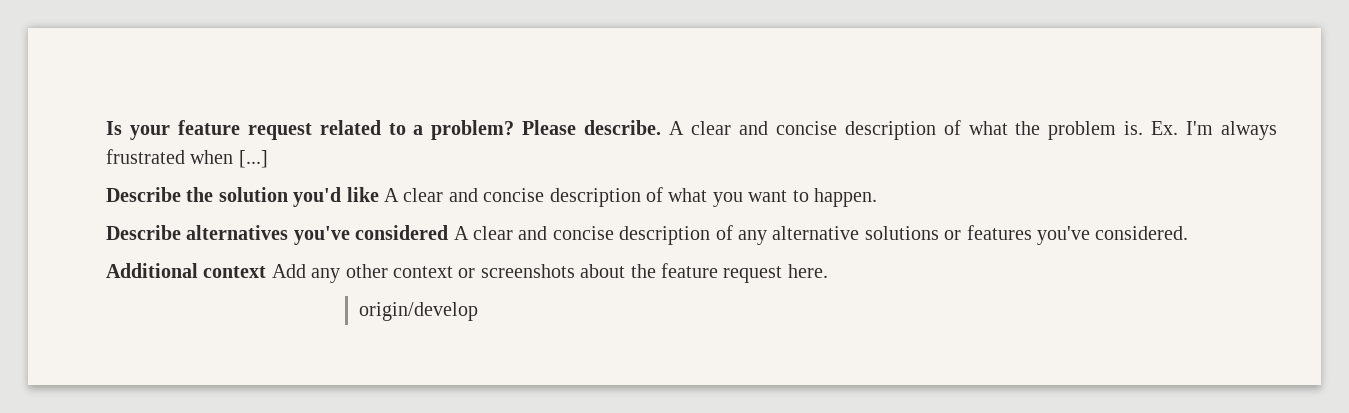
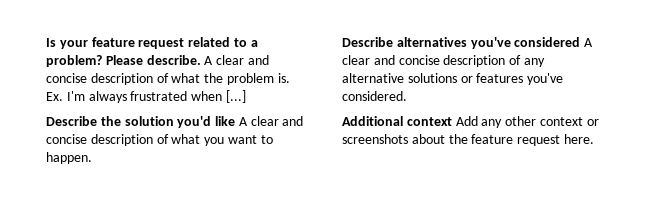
[359,302,479,321] // origin/develop -> (594, 139) none

